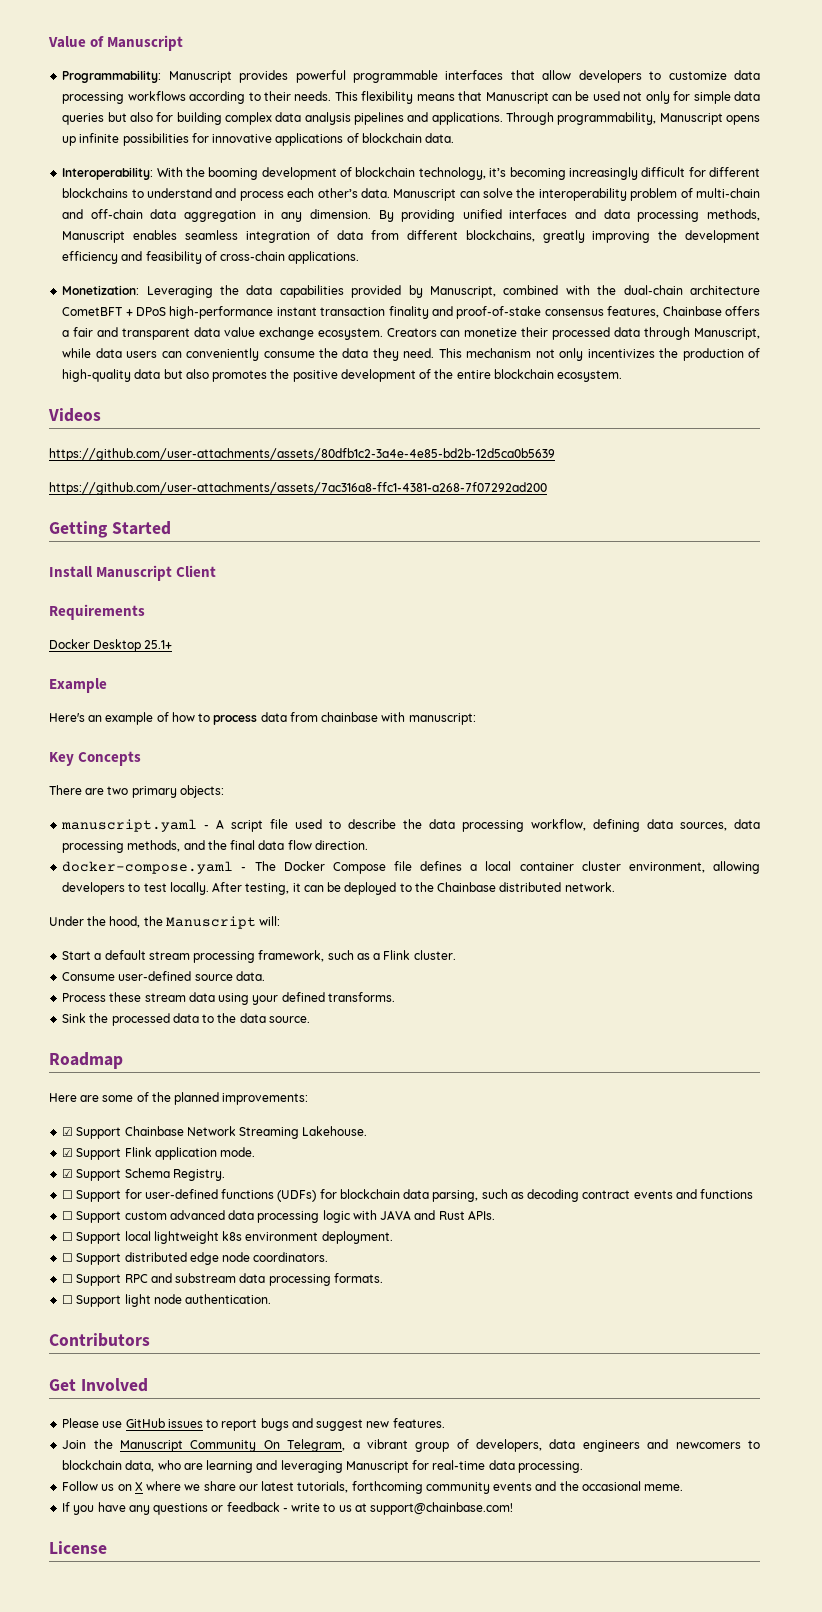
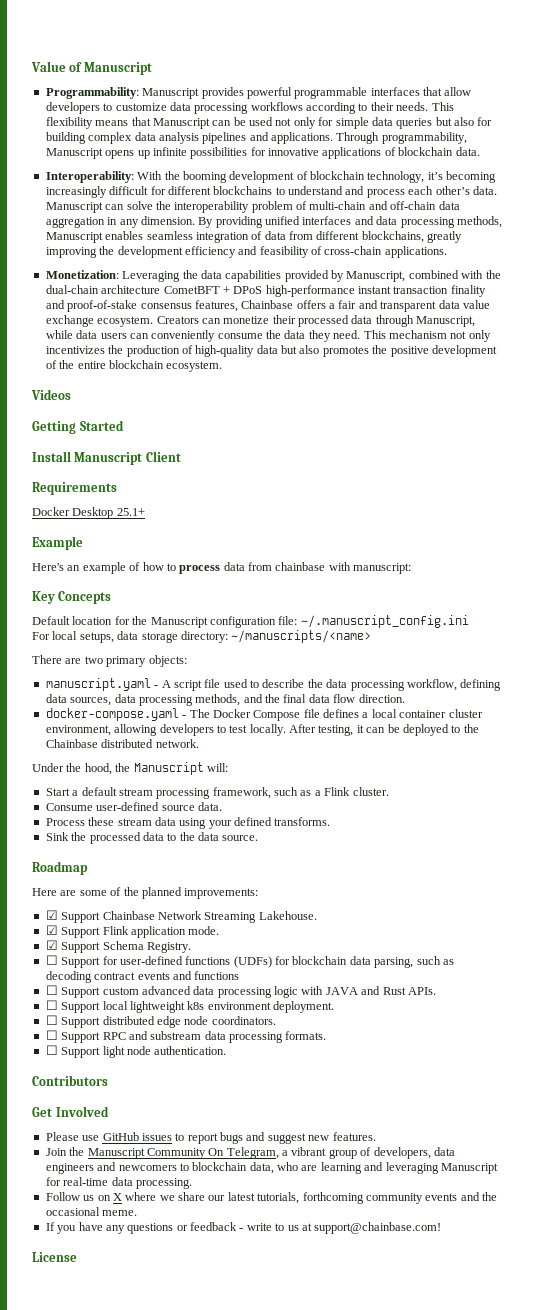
[49,448,555,461] [49,482,547,495] // https://github.com/user-attachments/assets/80dfb1c2-3a4e-4e85-bd2b-12d5ca0b5639 // https://github.com/user-attachments/assets/7ac316a8-ffc1-4381-a268-7f07292ad200 -> (71, 394) none
(142, 758) none -> [32,615,469,628] [32,630,372,643] // Default location for the Manuscript configuration file: ~/.manuscript_config.ini // For local setups, data storage directory: ~/manuscripts/<name>

